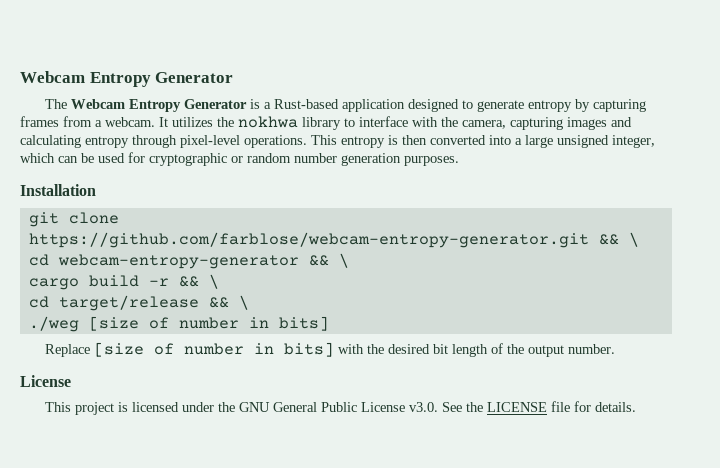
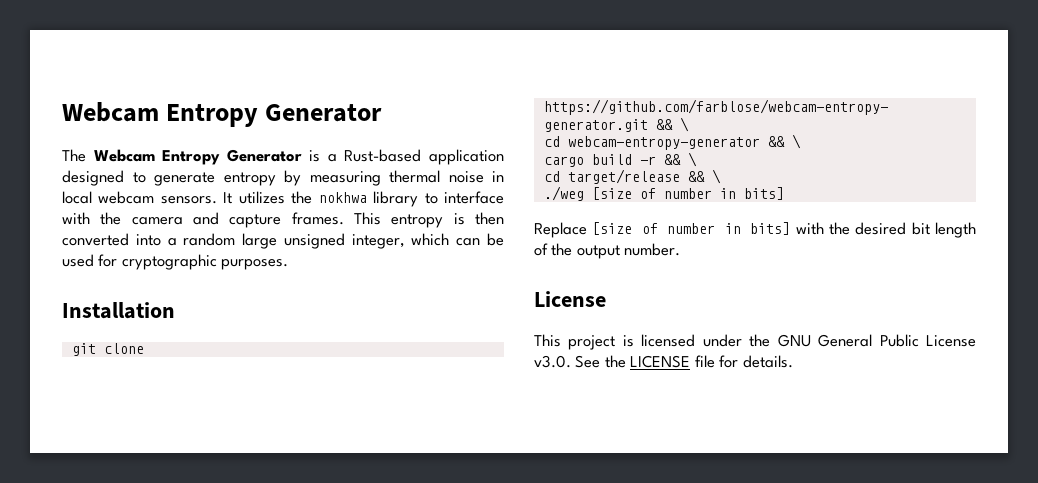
[593,99,647,112] [20,116,155,127] capturing frames from a webcam. -> [309,170,504,186] [62,191,217,204] measuring thermal noise in local webcam sensors.
[462,117,632,130] [20,135,307,148] camera, capturing images and calculating entropy through pixel-level operations. -> [131,212,344,228] camera and capture frames.
(522, 141) none -> [183,233,236,246] random
[231,153,401,166] or random number generation -> (217, 262) none

